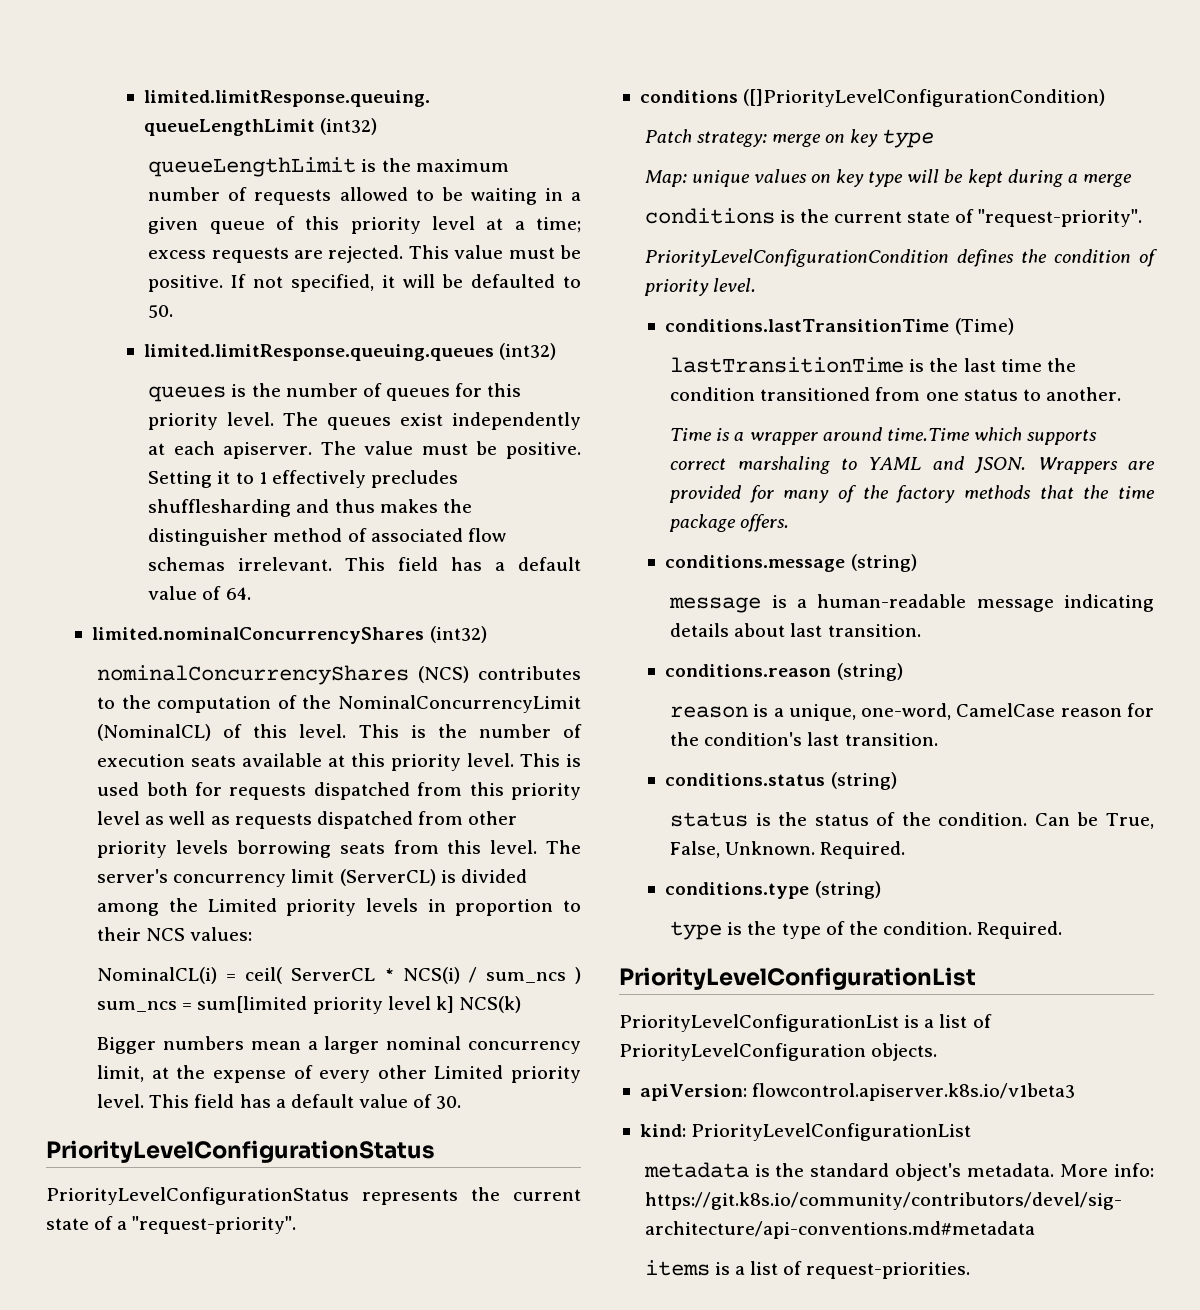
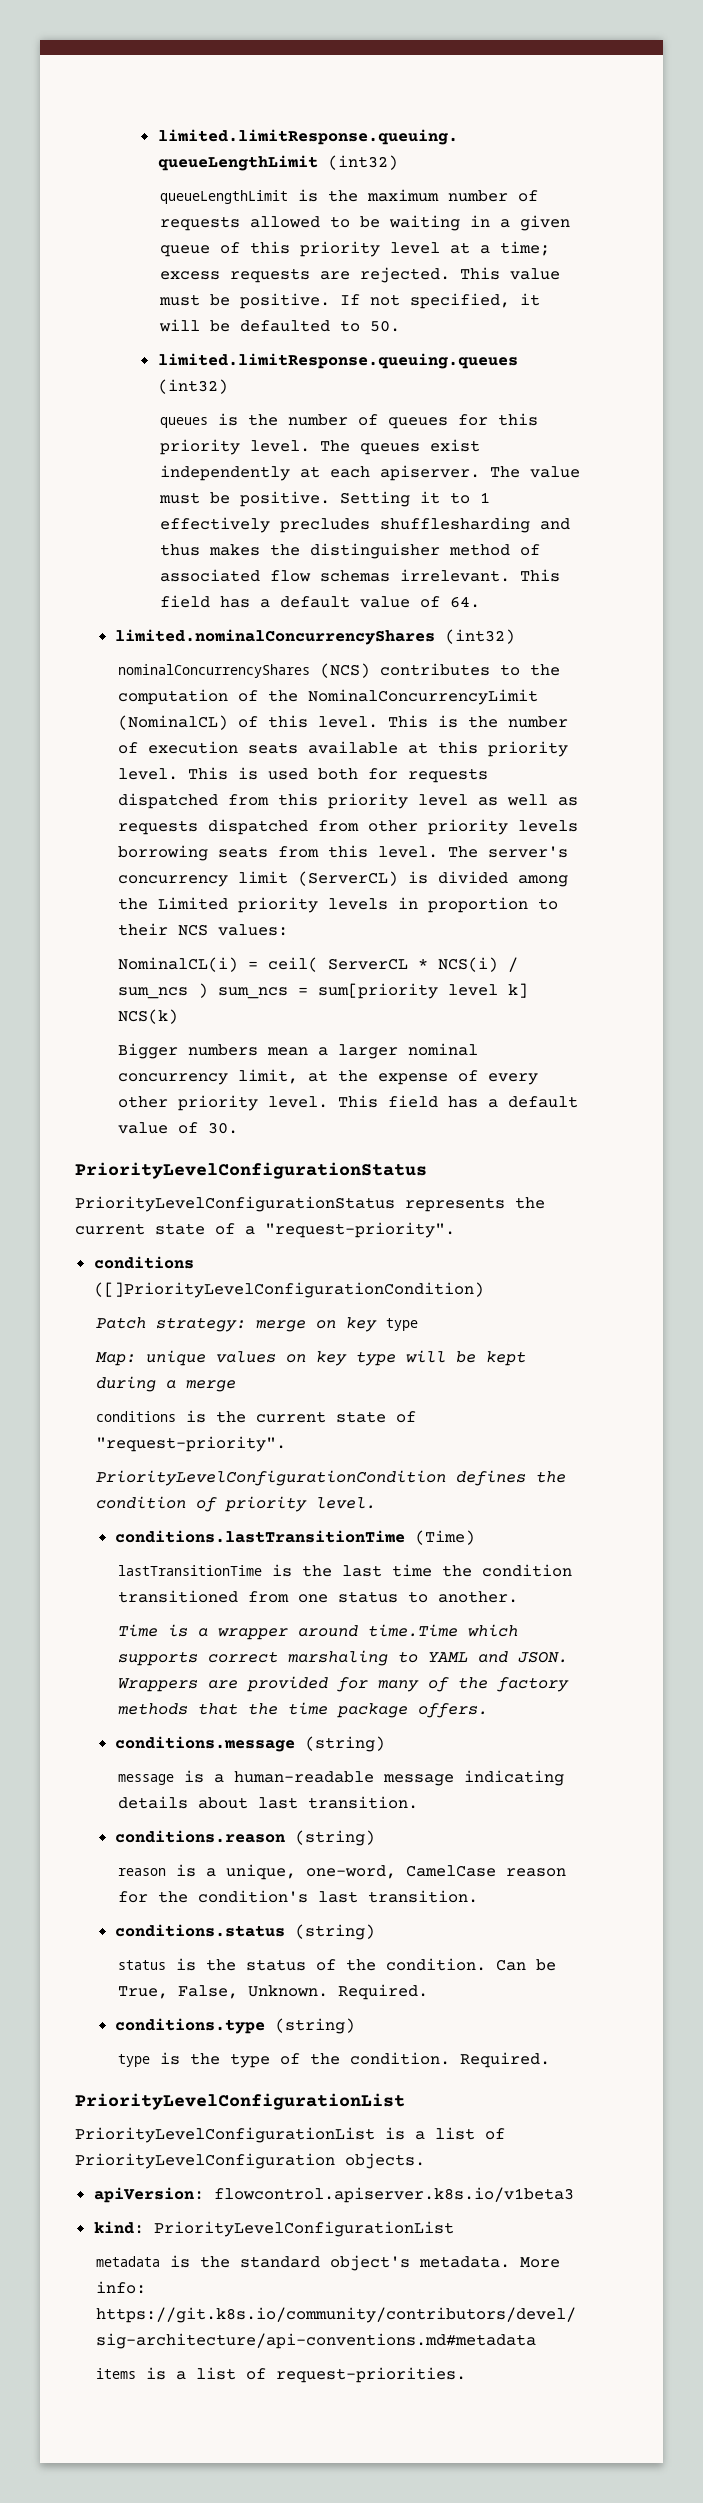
[197,996,383,1014] sum[limited priority -> [317,983,438,999] sum[priority
[434,1065,504,1079] Limited -> (168, 1102) none

